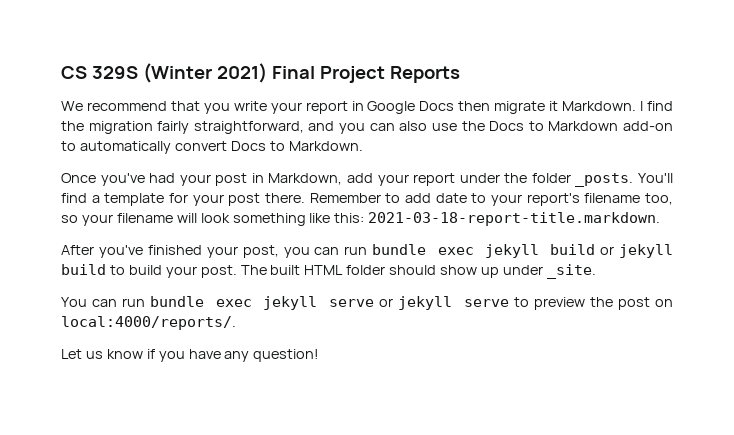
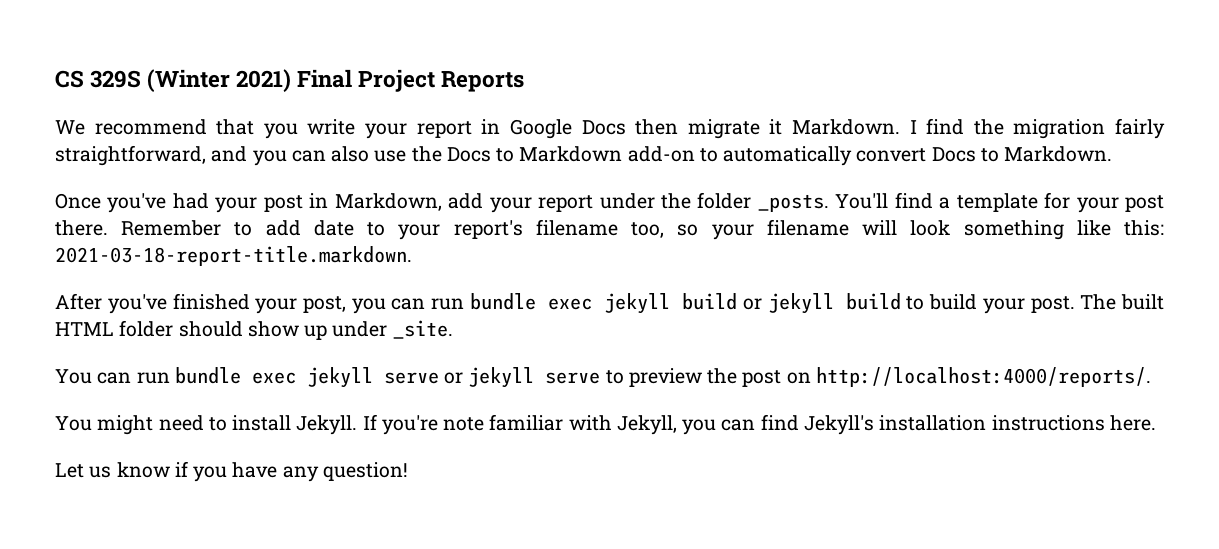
[61,316,236,330] local:4000/reports/. -> [815,367,1151,387] [55,414,1156,435] http://localhost:4000/reports/. // You might need to install Jekyll. If you're note familiar with Jekyll, you can find Jekyll's installation instructions here.

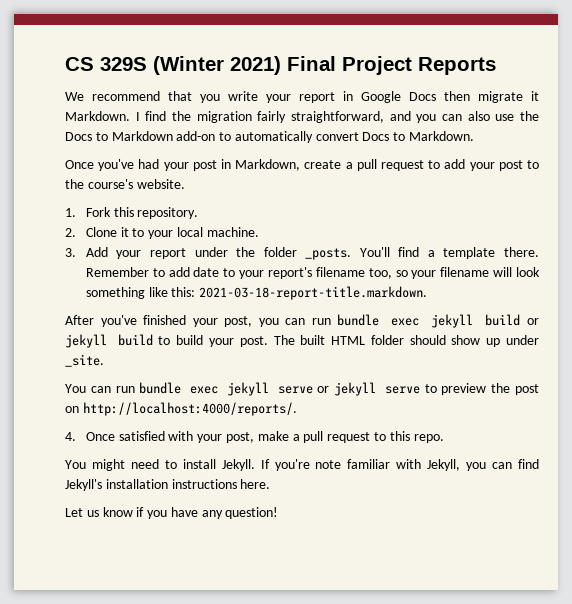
[448,193,484,209] add -> [304,159,539,171] [65,179,185,189] [65,207,199,219] [65,227,259,239] [65,247,108,257] create a pull request to add your post to the course's website. // 1. Fork this repository. // 2. Clone it to your local machine. // 3. Add
[1044,192,1165,213] for your post -> (496, 253) none
(1151, 377) none -> [65,431,444,443] // 4. Once satisfied with your post, make a pull request to this repo.

